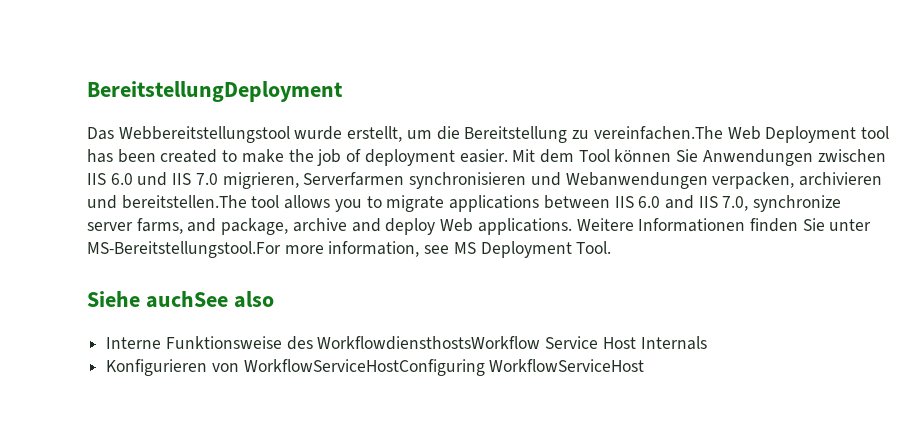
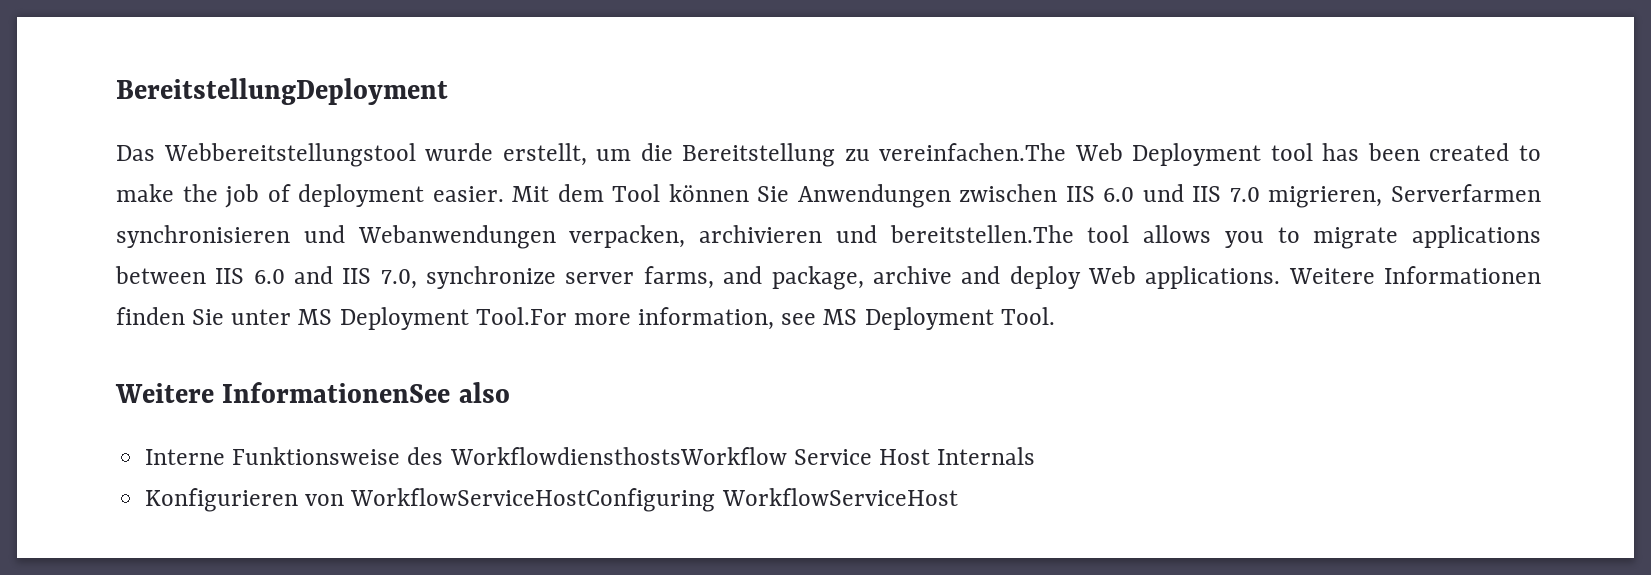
[87,241,281,258] MS-Bereitstellungstool.For -> [298,307,567,330] MS Deployment Tool.For
[87,291,228,308] Siehe auchSee -> [115,382,451,403] Weitere InformationenSee

